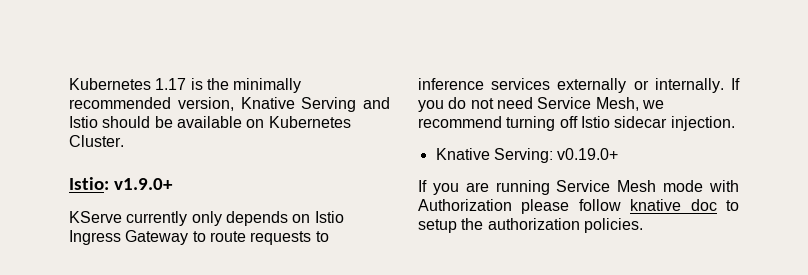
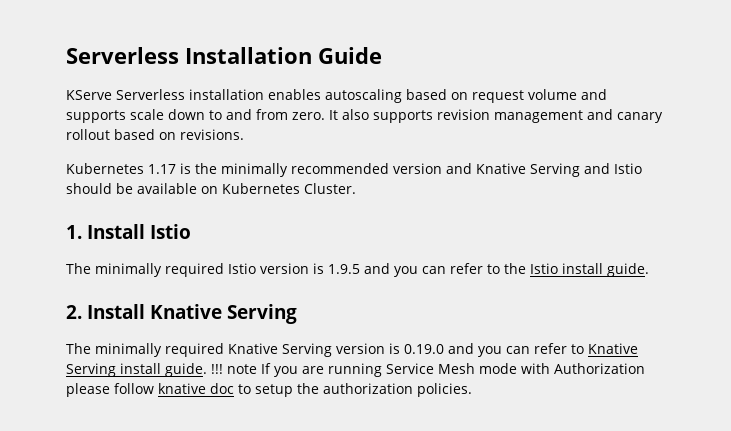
(69, 84) none -> [66,47,382,64] [66,89,607,103] [66,109,663,123] [66,129,244,140] Serverless Installation Guide // KServe Serverless installation enables autoscaling based on request volume and supports scale down to and from zero. It also supports revision management and canary rollout based on revisions. //
[177,97,234,111] version, -> [393,163,472,174] version and
[69,177,173,190] [69,211,344,226] [69,230,329,245] [418,78,740,93] [418,97,664,112] [418,116,735,131] [435,148,619,163] Istio: v1.9.0+ // KServe currently only depends on Istio Ingress Gateway to route requests to inference services externally or internally. If you do not need Service Mesh, we recommend turning off Istio sidecar injection. // Knative Serving: v0.19.0+ // -> [66,224,192,239] [66,263,649,277] [66,304,298,324] [66,343,638,357] [66,363,257,377] 1. Install Istio // The minimally required Istio version is 1.9.5 and you can refer to the Istio install guide. // 2. Install Knative Serving // The minimally required Knative Serving version is 0.19.0 and you can refer to Knative Serving install guide. !!! note

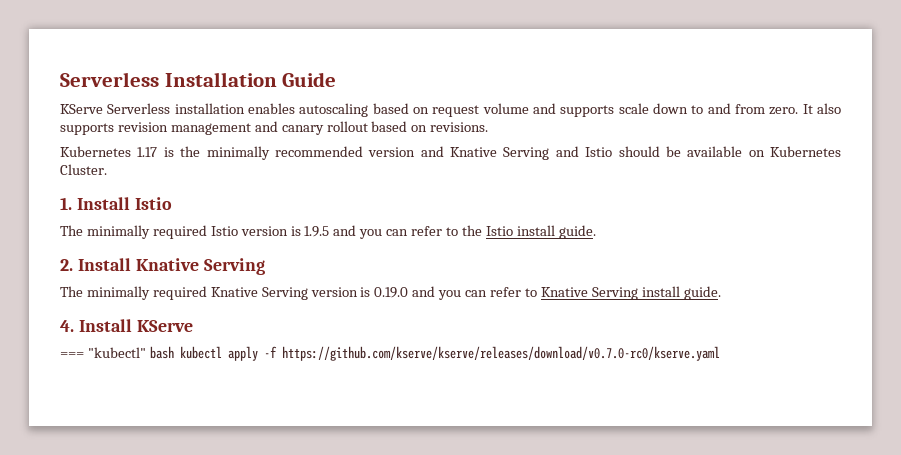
[211,363,645,377] [66,383,472,397] !!! note If you are running Service Mesh mode with Authorization please follow knative doc to setup the authorization policies. -> [60,319,193,332] [60,346,720,361] // 4. Install KServe // === "kubectl" bash kubectl apply -f https://github.com/kserve/kserve/releases/download/v0.7.0-rc0/kserve.yaml

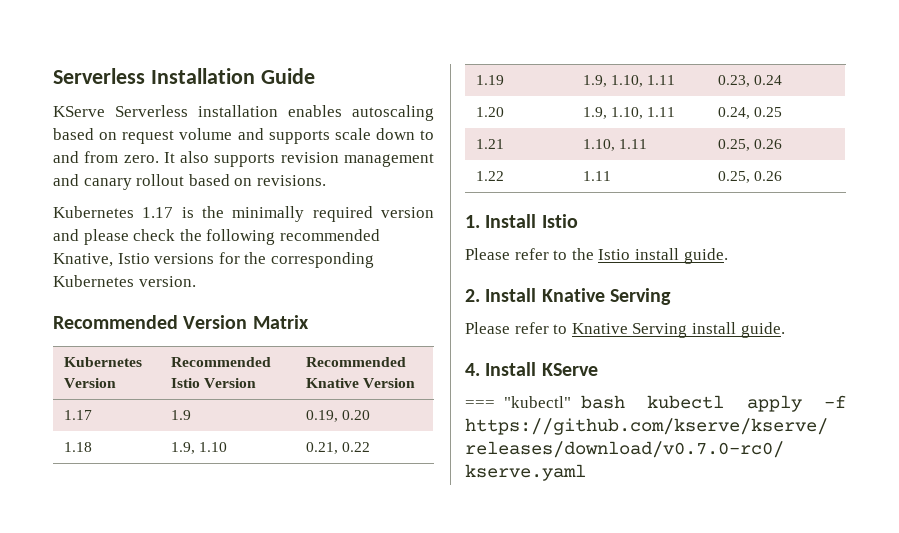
[274,146,363,157] recommended -> [312,206,373,222] required
[450,146,841,160] [60,164,107,175] [60,197,172,210] [60,225,409,239] Knative Serving and Istio should be available on Kubernetes Cluster. // 1. Install Istio // The minimally required Istio version is 1.9.5 and you can -> [83,229,380,245] [53,252,374,268] [53,275,196,287] [53,315,309,329] [63,357,142,367] [63,378,116,388] [170,357,271,367] [170,378,256,388] [305,357,406,367] [305,378,415,388] [63,410,92,420] [170,410,191,420] [305,410,370,422] [63,442,92,452] [170,442,227,454] [305,442,370,454] [475,75,504,85] [582,75,675,87] [717,75,782,87] [475,107,504,117] [582,107,675,119] [717,107,782,119] [475,139,504,149] [582,139,647,151] [717,139,782,151] [475,171,504,181] [582,171,611,181] [717,171,782,183] [465,214,578,228] [465,248,510,260] please check the following recommended Knative, Istio versions for the corresponding Kubernetes version. // Recommended Version Matrix // Kubernetes Version | Recommended Istio Version | Recommended Knative Version // 1.17 | 1.9 | 0.19, 0.20 // 1.18 | 1.9, 1.10 | 0.21, 0.22 // 1.19 | 1.9, 1.10, 1.11 | 0.23, 0.24 // 1.20 | 1.9, 1.10, 1.11 | 0.24, 0.25 // 1.21 | 1.10, 1.11 | 0.25, 0.26 // 1.22 | 1.11 | 0.25, 0.26 // 1. Install Istio // Please
[60,286,488,300] The minimally required Knative Serving version is 0.19.0 and you can -> [465,322,510,334] Please

